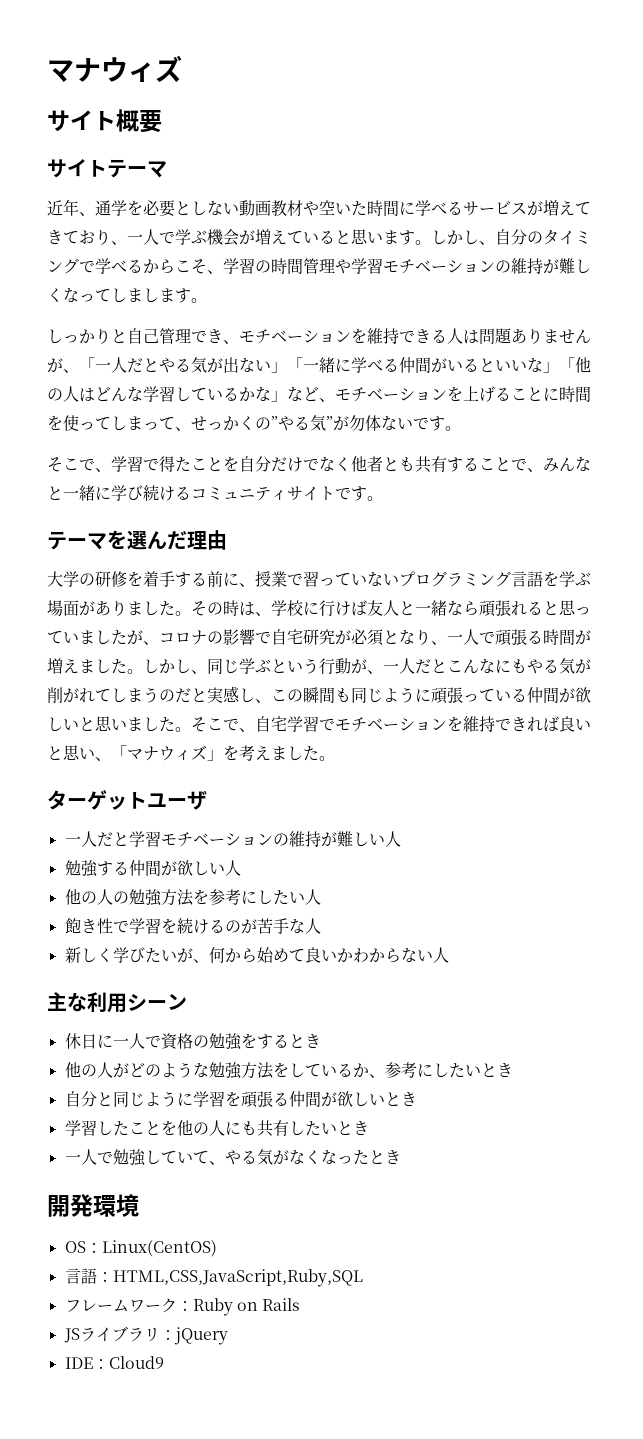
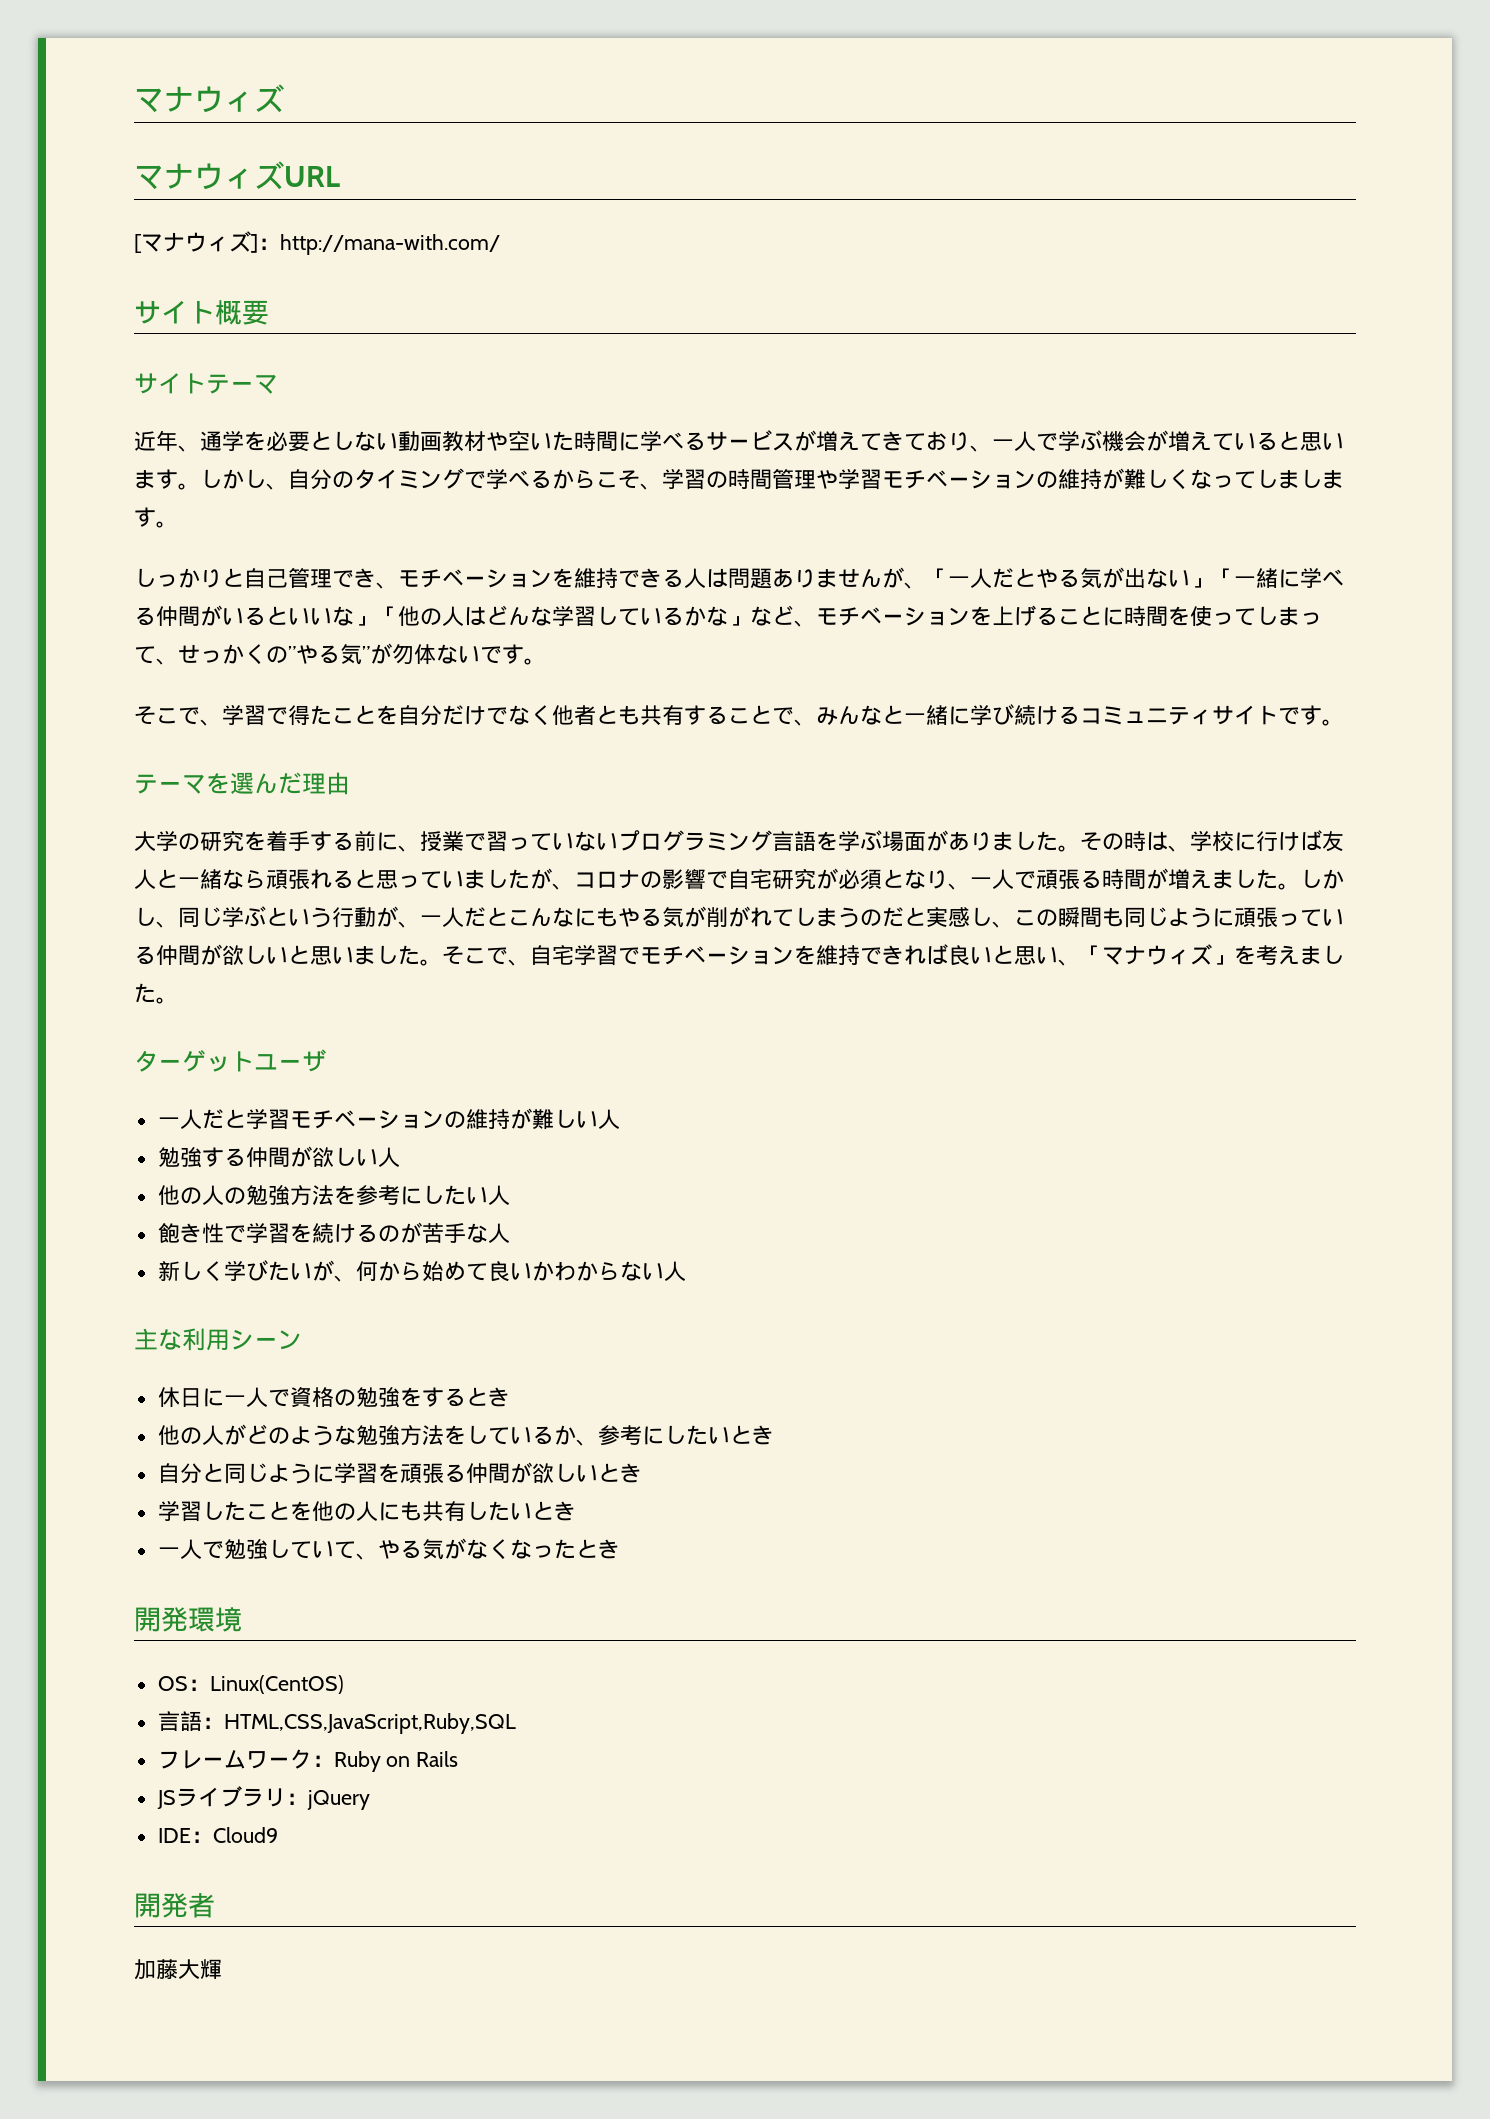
[47,55,182,83] マナウィズ -> [134,84,284,113] [134,161,340,190] [134,231,500,255] マナウィズ // マナウィズURL // [マナウィズ]：http://mana-with.com/
[111,571,127,587] 修 -> [222,830,244,852] 究
(164, 1362) none -> [134,1893,215,1918] [134,1959,222,1980] // 開発者 // 加藤大輝

